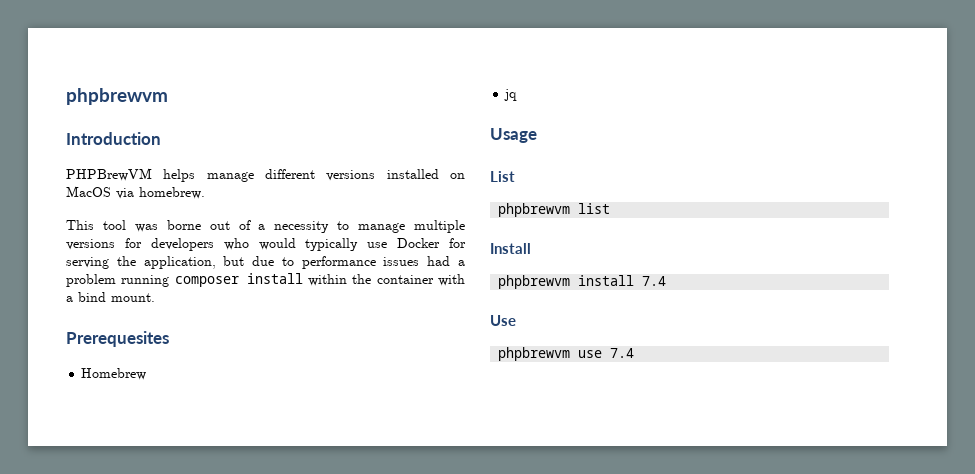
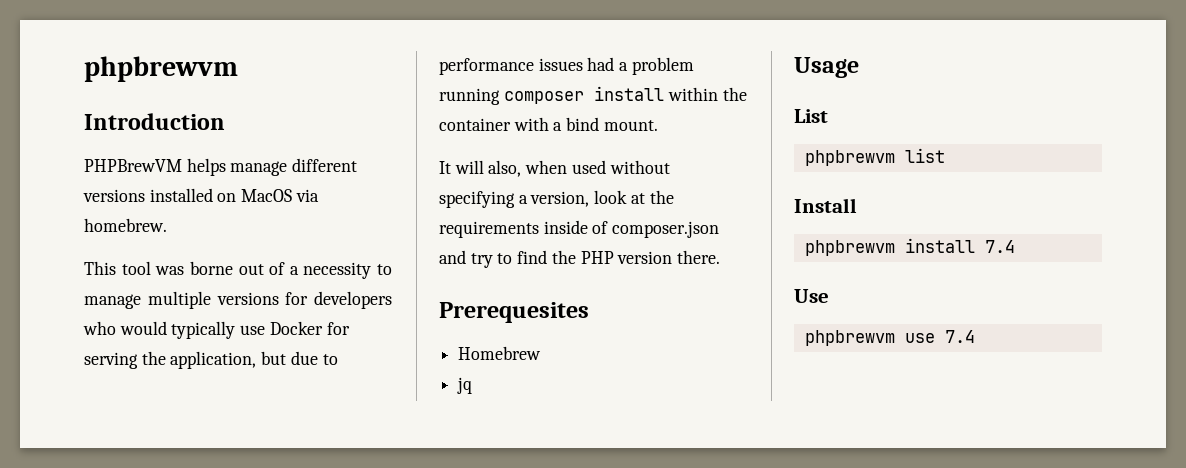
(155, 297) none -> [439,160,670,177] [439,190,674,208] [439,220,720,238] [439,250,721,268] // It will also, when used without specifying a version, look at the requirements inside of composer.json and try to find the PHP version there.

